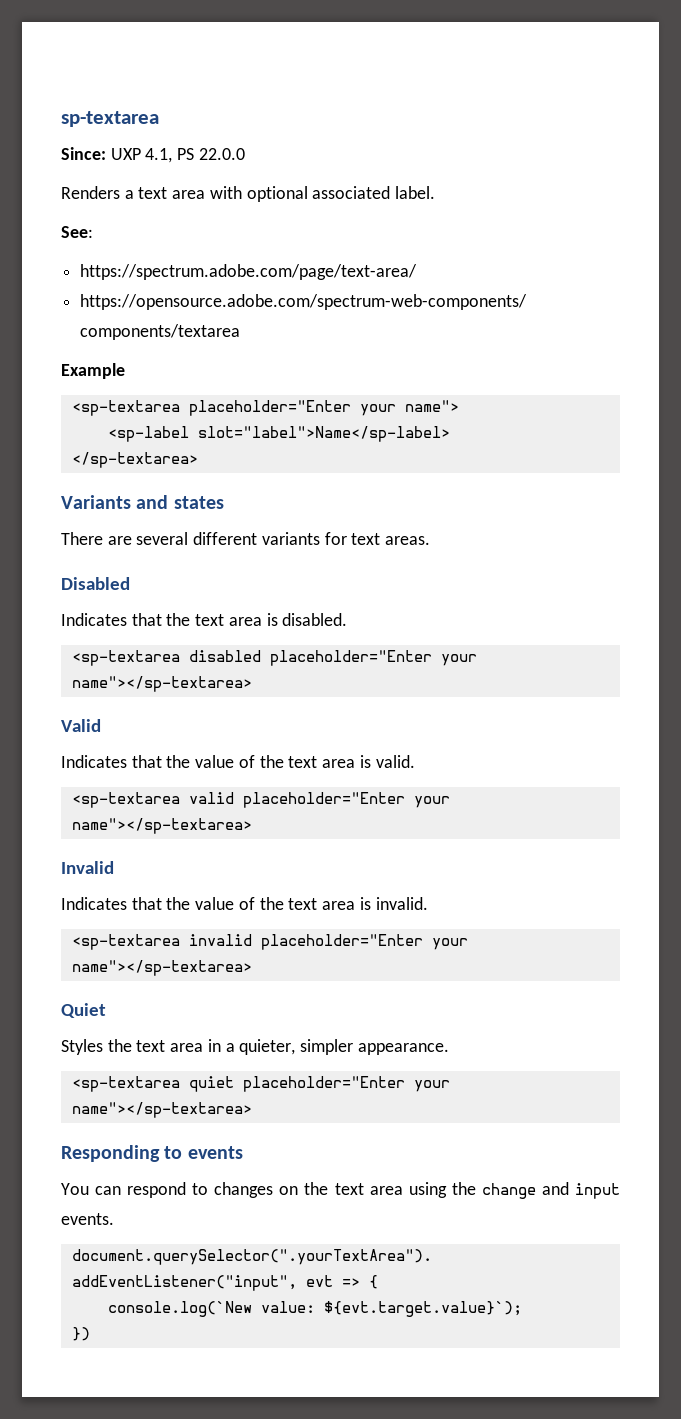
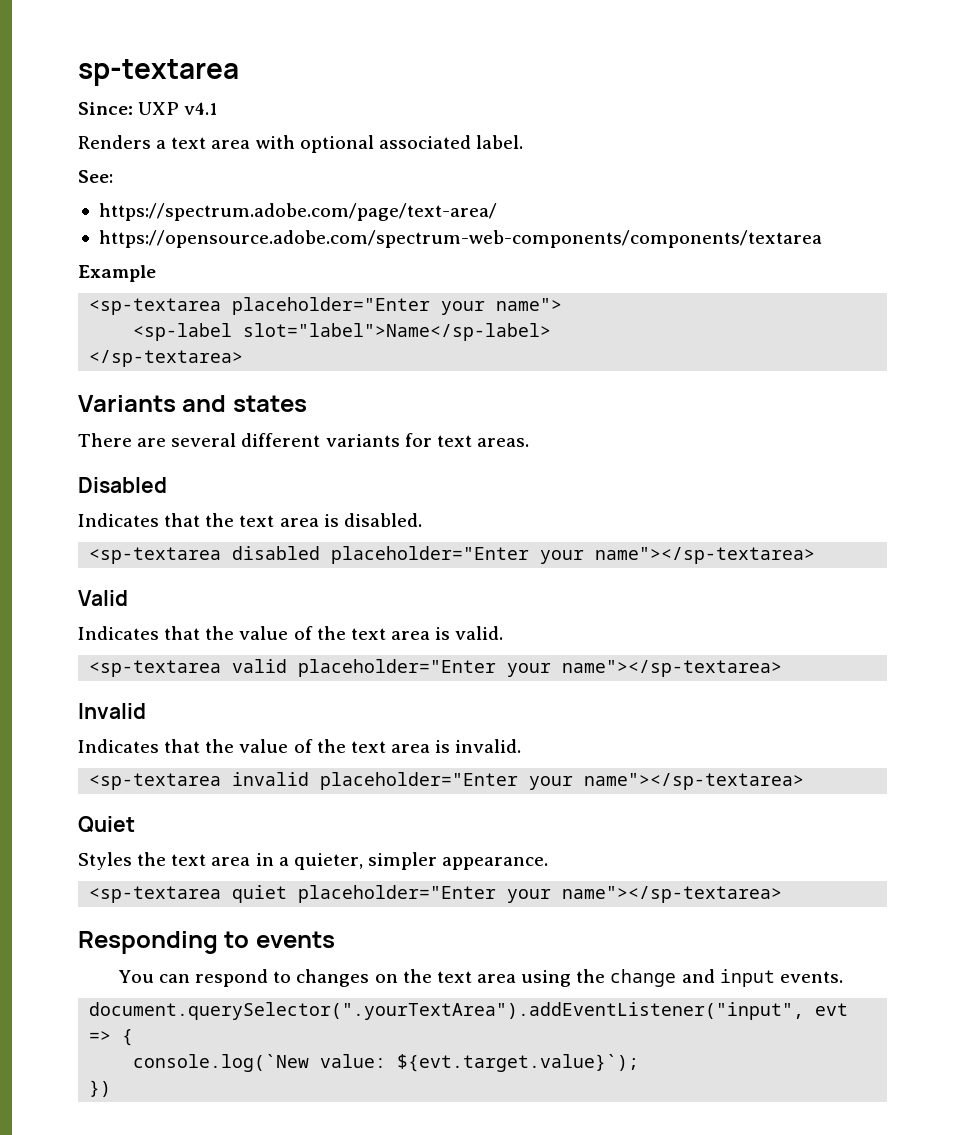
[145,148,245,163] 4.1, PS 22.0.0 -> [184,102,218,115] v4.1

